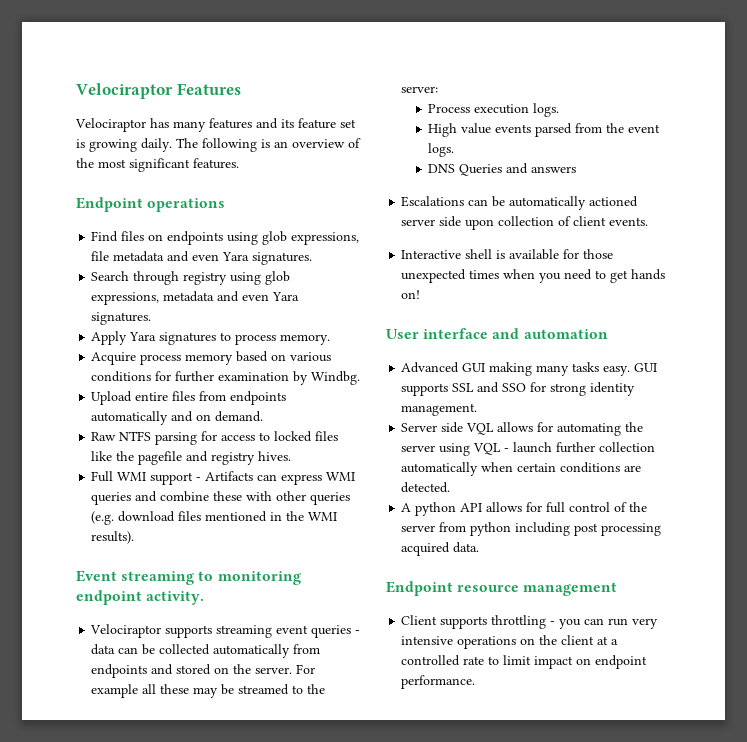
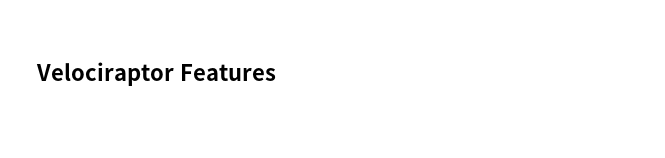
[75,118,356,132] [76,138,361,152] [76,158,239,172] [76,197,226,212] [91,231,360,245] [91,251,313,265] [91,271,291,285] [91,291,300,305] [91,312,152,325] [91,331,331,345] [91,351,332,365] [91,371,361,385] [91,391,287,405] [91,411,264,425] [91,431,339,445] [91,451,292,465] [91,471,356,485] [91,491,351,505] [91,511,338,525] [91,531,135,544] [76,570,301,585] [76,590,205,605] [90,624,361,638] [91,644,321,658] [91,664,316,678] [91,684,326,698] [401,86,439,93] [428,103,560,117] [428,123,661,137] [428,143,455,157] [428,163,577,176] [401,196,639,210] [401,216,649,230] [401,249,614,260] [401,269,666,283] [401,290,421,299] [386,328,608,339] [401,362,658,376] [401,382,636,396] [401,403,478,416] [401,422,644,436] [401,442,656,456] [401,462,642,476] [401,482,451,493] [401,502,648,516] [401,522,662,536] [401,542,480,556] [386,581,618,596] [401,615,659,629] [401,635,619,649] [401,655,648,669] [401,675,476,689] // Velociraptor has many features and its feature set is growing daily. The following is an overview of the most significant features. // Endpoint operations // Find files on endpoints using glob expressions, file metadata and even Yara signatures. // Search through registry using glob expressions, metadata and even Yara signatures. // Apply Yara signatures to process memory. // Acquire process memory based on various conditions for further examination by Windbg. // Upload entire files from endpoints automatically and on demand. // Raw NTFS parsing for access to locked files like the pagefile and registry hives. // Full WMI support - Artifacts can express WMI queries and combine these with other queries (e.g. download files mentioned in the WMI results). // Event streaming to monitoring endpoint activity. // Velociraptor supports streaming event queries - data can be collected automatically from endpoints and stored on the server. For example all these may be streamed to the server: // Process execution logs. // High value events parsed from the event logs. // DNS Queries and answers // Escalations can be automatically actioned server side upon collection of client events. // Interactive shell is available for those unexpected times when you need to get hands on! // User interface and automation // Advanced GUI making many tasks easy. GUI supports SSL and SSO for strong identity management. // Server side VQL allows for automating the server using VQL - launch further collection automatically when certain conditions are detected. // A python API allows for full control of the server from python including post processing acquired data. // Endpoint resource management // Client supports throttling - you can run very intensive operations on the client at a controlled rate to limit impact on endpoint performance. -> (276, 72) none

